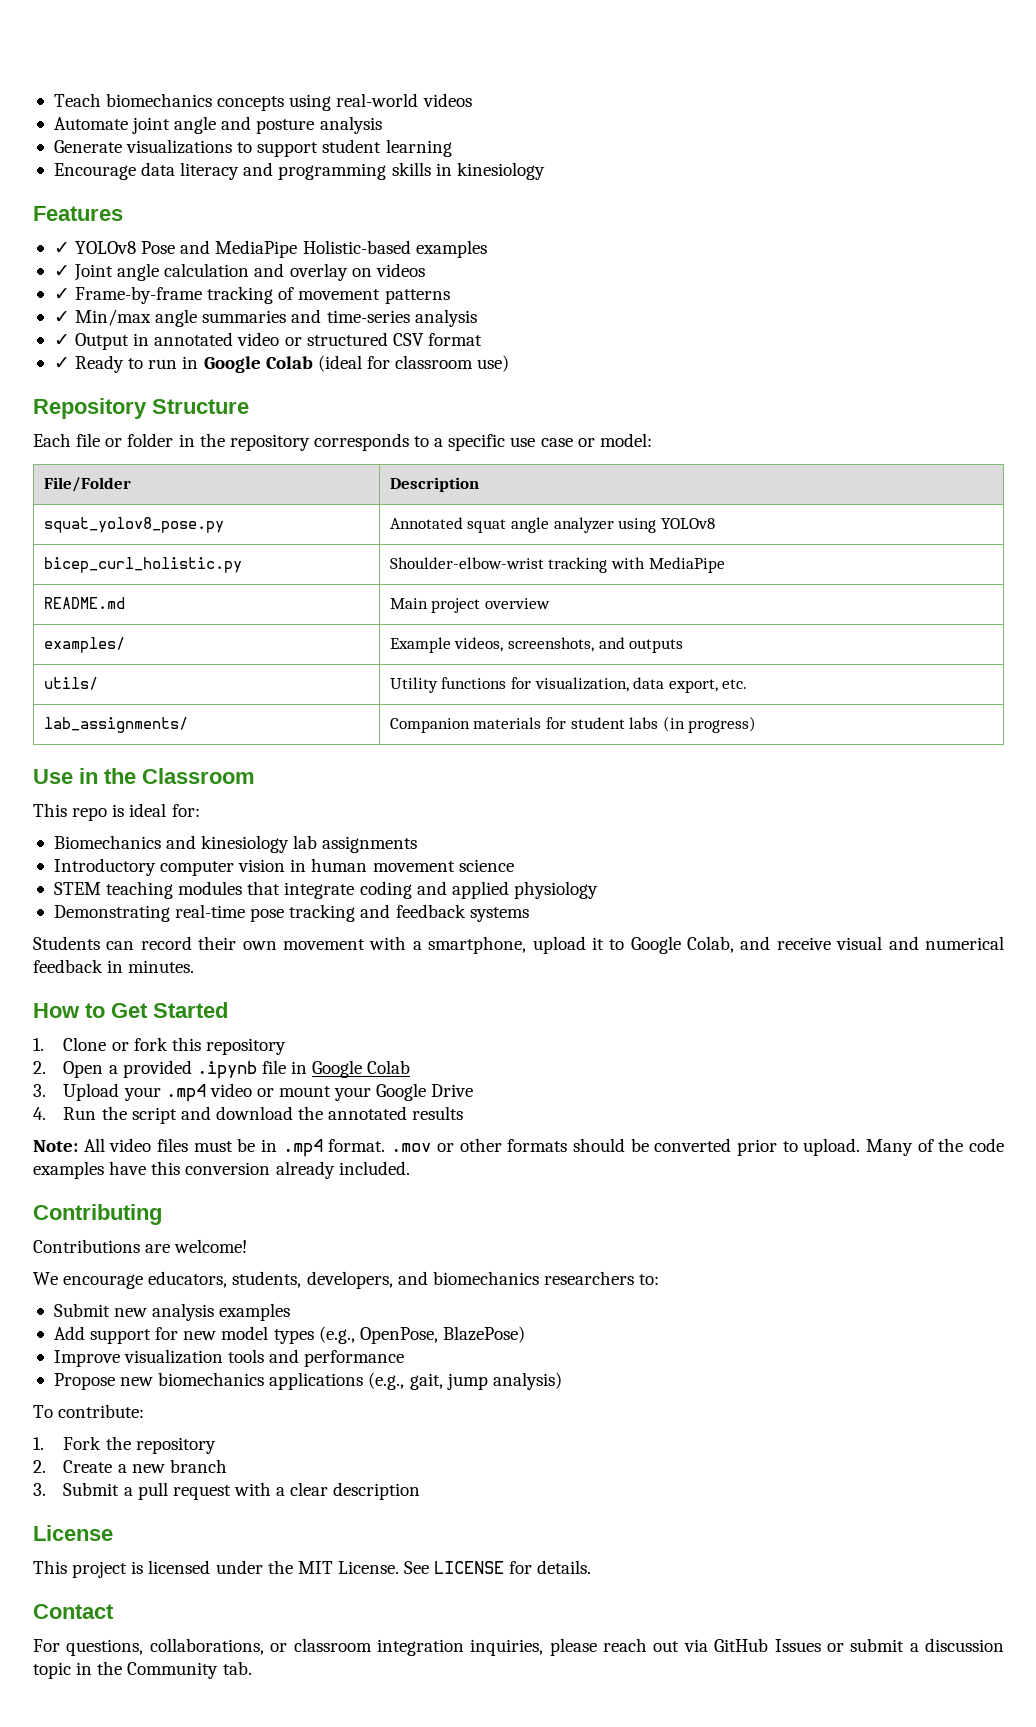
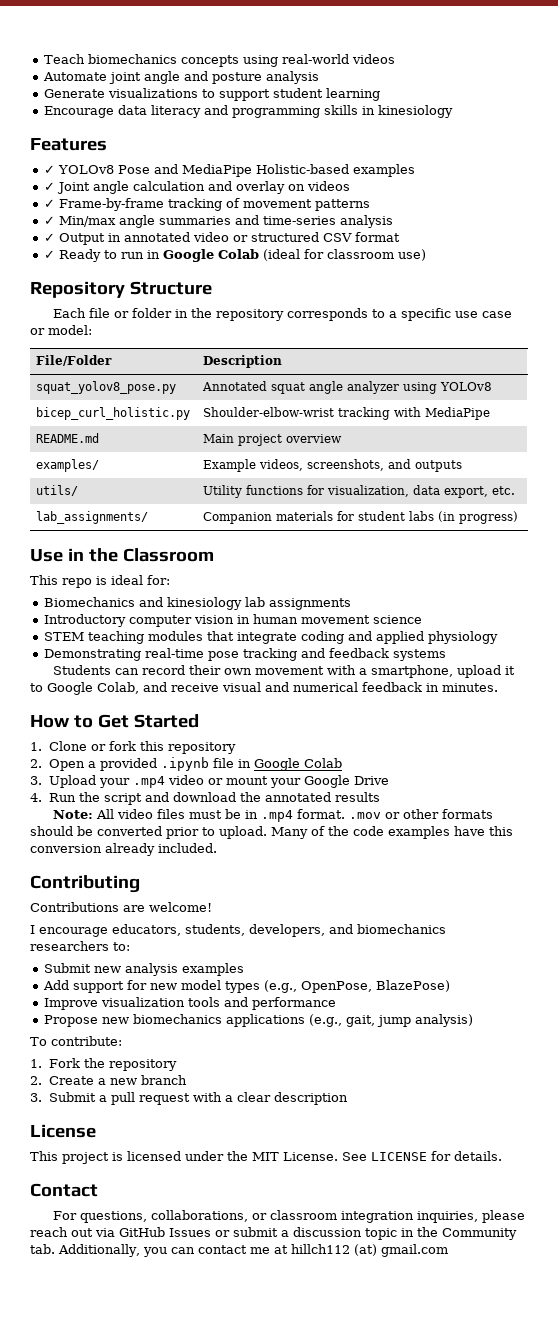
[33,1272,58,1285] We -> [30,925,35,934] I
(252, 1668) none -> [58,1244,448,1257] Additionally, you can contact me at hillch112 (at) gmail.com

